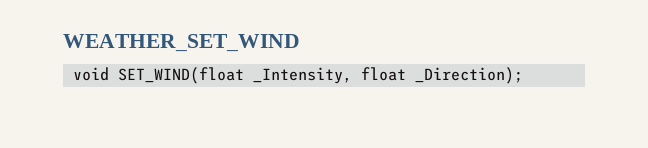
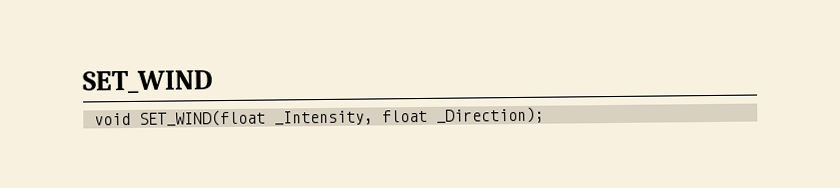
[63,34,300,52] WEATHER_SET_WIND -> [82,70,213,94] SET_WIND

